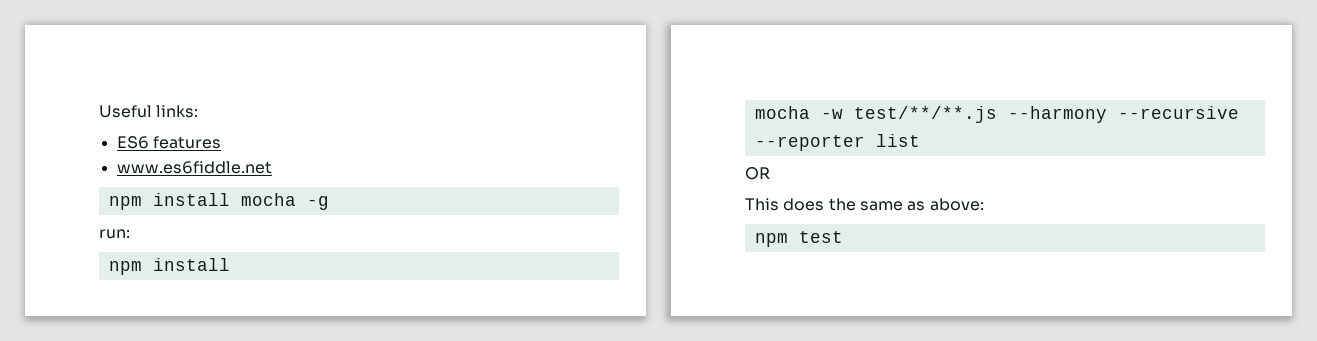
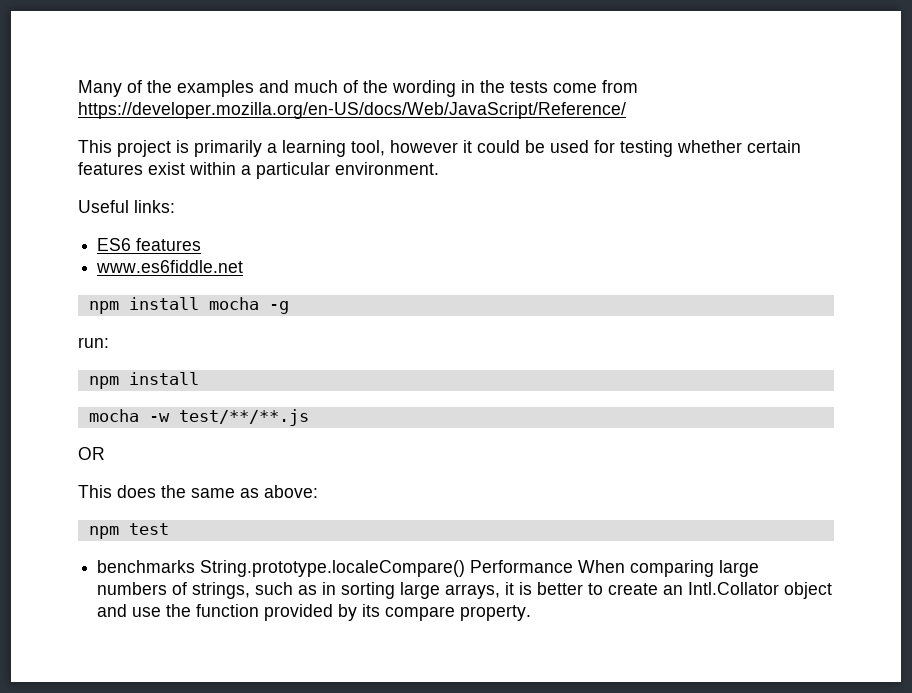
(99, 111) none -> [78,80,638,97] [78,102,626,119] [78,140,801,157] [78,162,439,179] Many of the examples and much of the wording in the tests come from https://developer.mozilla.org/en-US/docs/Web/JavaScript/Reference/ // This project is primarily a learning tool, however it could be used for testing whether certain features exist within a particular environment. //
[1007,106,1239,123] [754,134,920,151] --harmony --recursive --reporter list -> (309, 417) none
(843, 237) none -> [97,560,760,577] [97,582,833,599] [97,604,532,621] // benchmarks String.prototype.localeCompare() Performance When comparing large numbers of strings, such as in sorting large arrays, it is better to create an Intl.Collator object and use the function provided by its compare property.

